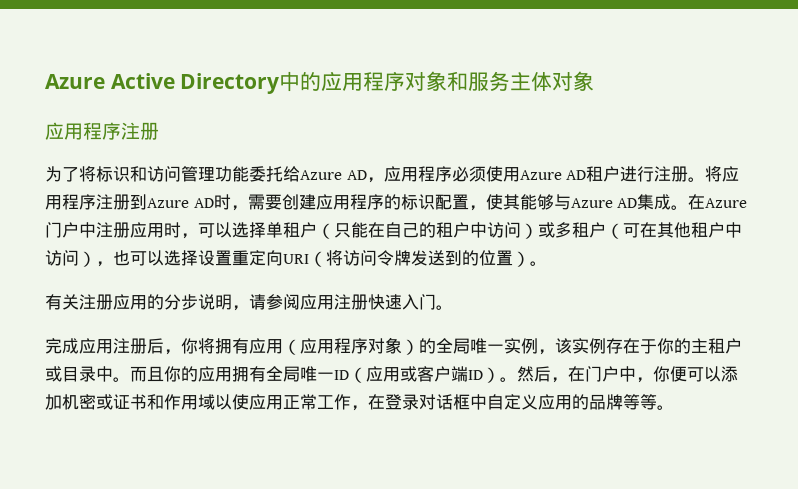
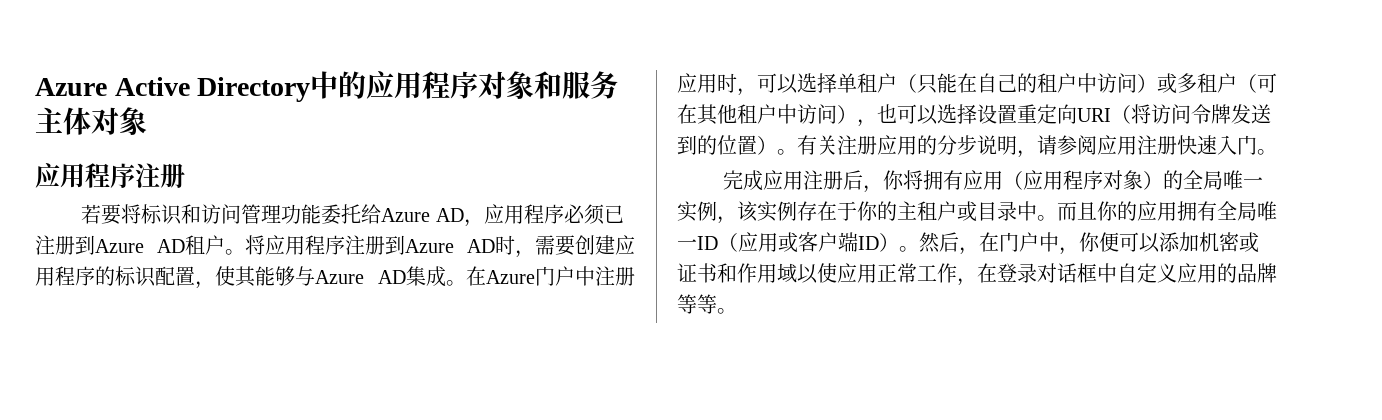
[45,166,79,182] 为了 -> [81,204,122,225] 若要
[485,166,520,182] 使用 -> [603,205,624,223] [35,235,95,255] 已注册到
[620,166,689,182] 进行注册 -> (226, 245) none
(547, 263) // -> (797, 152) none

